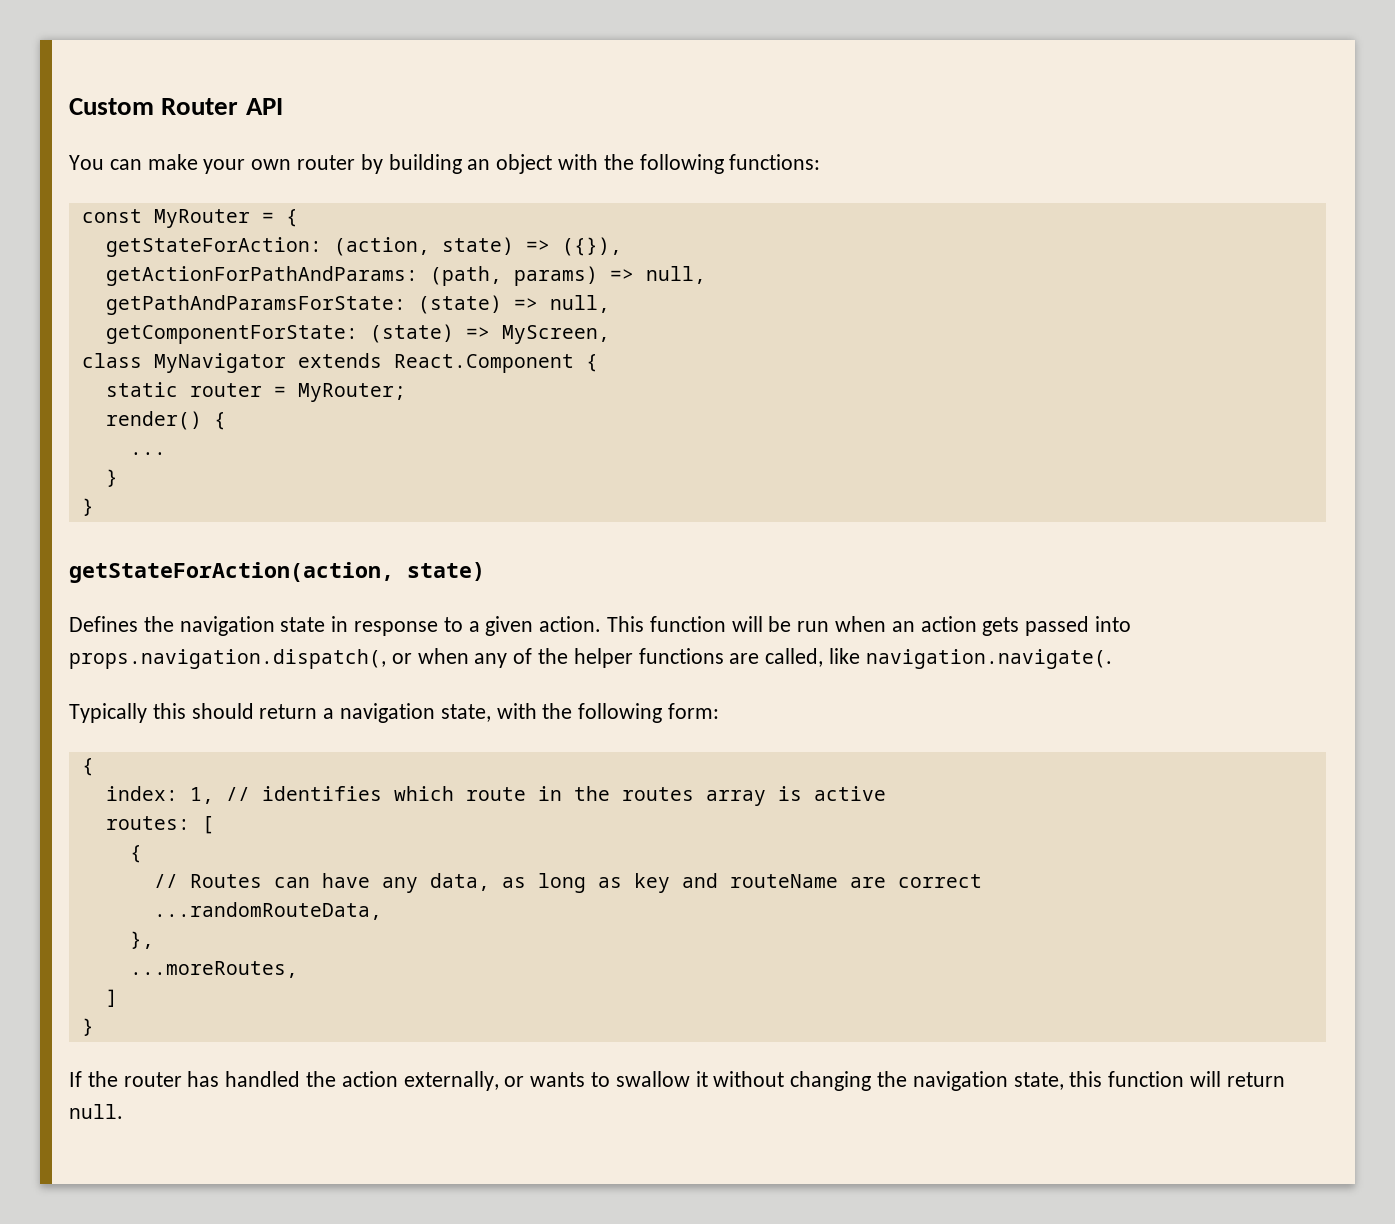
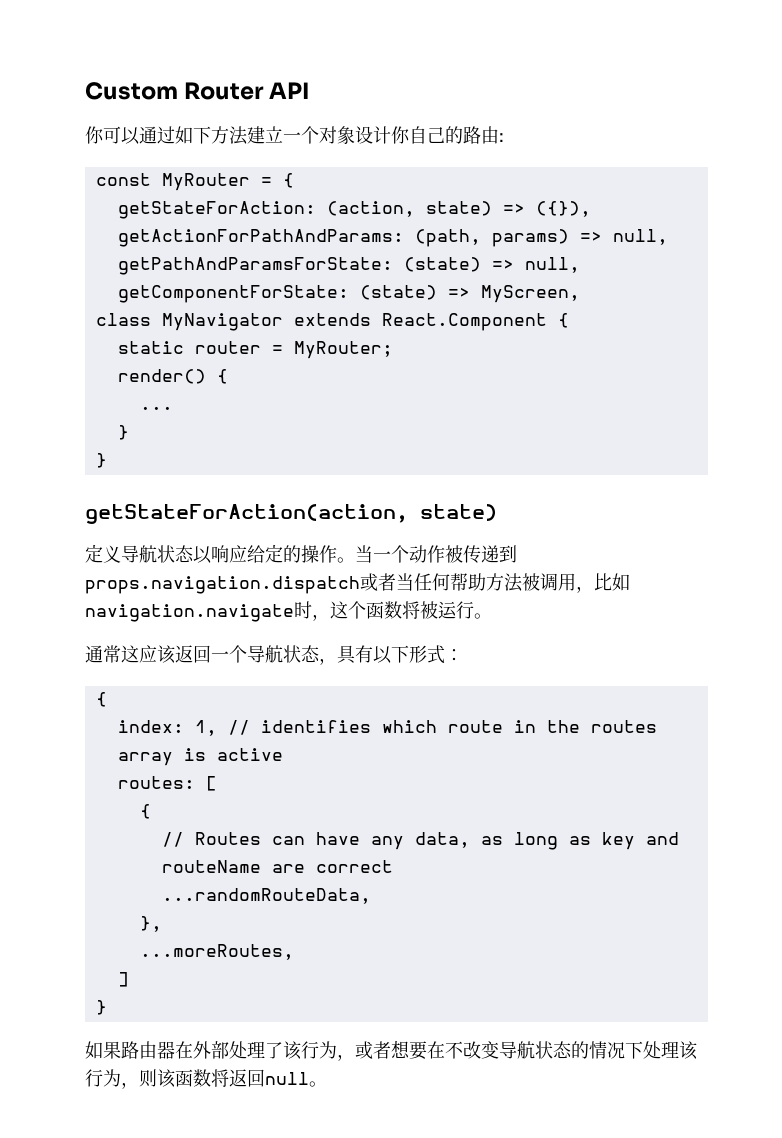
[69,154,821,174] You can make your own router by building an object with the following functions: -> [85,126,504,145] 你可以通过如下方法建立一个对象设计你自己的路由:
[69,616,1132,636] [69,648,1112,669] [69,703,720,723] Defines the navigation state in response to a given action. This function will be run when an action gets passed into props.navigation.dispatch(, or when any of the helper functions are called, like navigation.navigate(. // Typically this should return a navigation state, with the following form: -> [85,544,517,564] [85,573,630,594] [85,601,492,622] [85,645,463,665] 定义导航状态以响应给定的操作。当一个动作被传递到props.navigation.dispatch或者当任何帮助方法被调用，比如navigation.navigate时，这个函数将被运行。 // 通常这应该返回一个导航状态，具有以下形式：
[69,1071,1285,1091] [69,1104,123,1119] If the router has handled the action externally, or wants to swallow it without changing the navigation state, this function will return null. -> [85,1040,698,1061] [85,1069,327,1089] 如果路由器在外部处理了该行为，或者想要在不改变导航状态的情况下处理该行为，则该函数将返回null。

